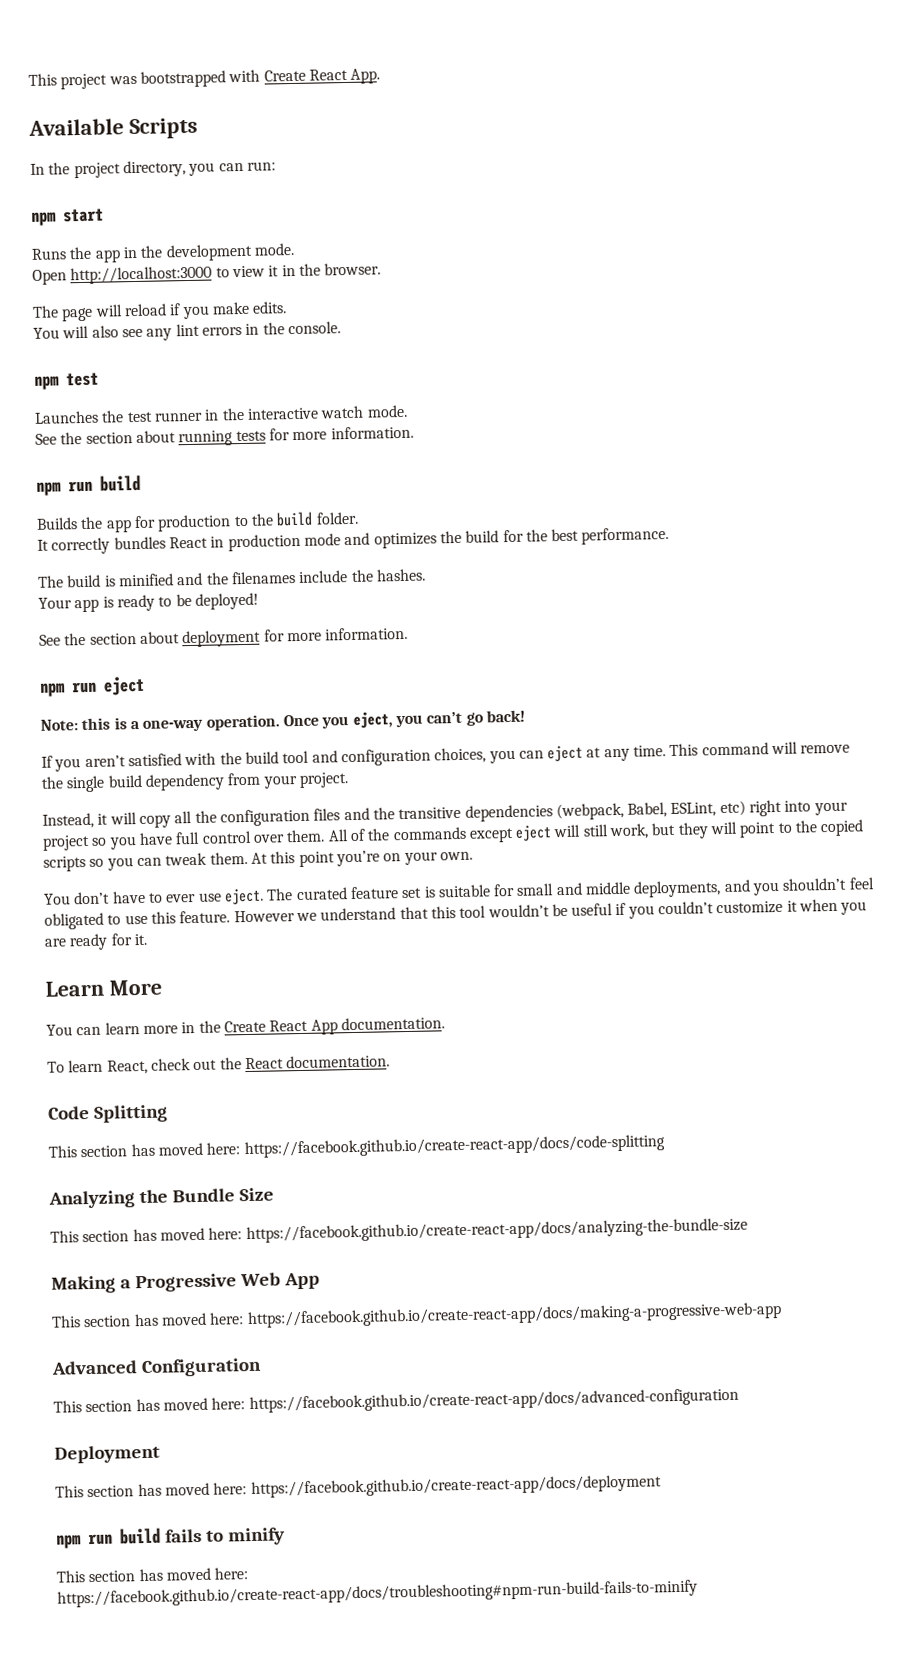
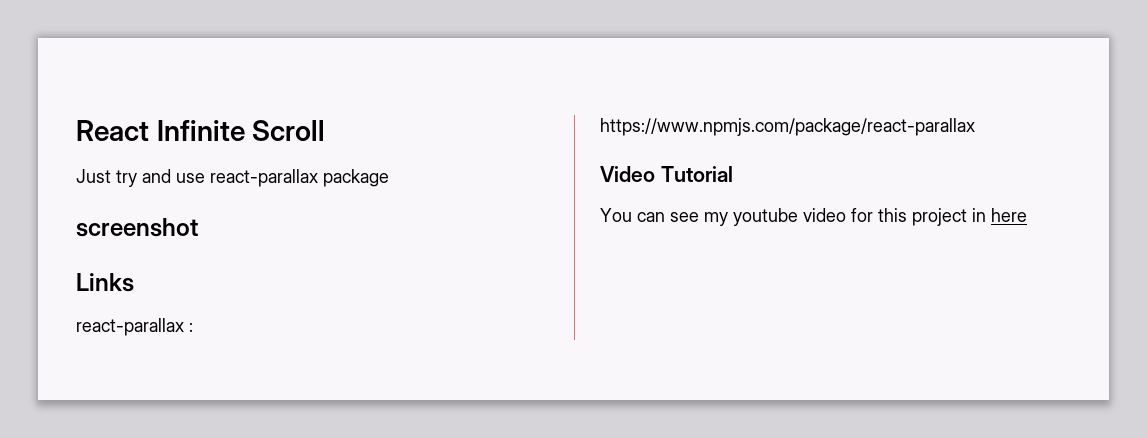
[28,68,381,90] [28,117,198,140] [30,160,276,179] [31,208,104,226] [31,242,295,263] [32,262,382,285] [32,301,288,322] [33,321,341,341] [34,372,99,390] [34,404,408,424] [35,425,414,447] [36,474,141,496] [36,511,359,533] [37,526,670,555] [38,568,426,588] [38,592,259,613] [39,626,409,648] [40,675,145,697] [40,709,525,732] [41,741,851,772] [41,772,349,793] [42,799,848,829] [42,819,865,851] [43,850,473,872] [44,877,875,905] [44,898,868,930] [44,933,147,951] [45,979,162,997] [46,1016,445,1036] [47,1054,391,1075] [48,1104,168,1123] [48,1134,665,1159] [48,1187,274,1209] [50,1217,748,1244] [51,1272,320,1294] [51,1301,782,1329] [51,1357,262,1378] [53,1387,739,1414] [54,1444,160,1464] [55,1474,662,1499] [56,1527,285,1549] [56,1567,249,1583] [57,1579,698,1608] This project was bootstrapped with Create React App. // Available Scripts // In the project directory, you can run: // npm start // Runs the app in the development mode. // Open http://localhost:3000 to view it in the browser. // The page will reload if you make edits. // You will also see any lint errors in the console. // npm test // Launches the test runner in the interactive watch mode. // See the section about running tests for more information. // npm run build // Builds the app for production to the build folder. // It correctly bundles React in production mode and optimizes the build for the best performance. // The build is minified and the filenames include the hashes. // Your app is ready to be deployed! // See the section about deployment for more information. // npm run eject // Note: this is a one-way operation. Once you eject, you can’t go back! // If you aren’t satisfied with the build tool and configuration choices, you can eject at any time. This command will remove the single build dependency from your project. // Instead, it will copy all the configuration files and the transitive dependencies (webpack, Babel, ESLint, etc) right into your project so you have full control over them. All of the commands except eject will still work, but they will point to the copied scripts so you can tweak them. At this point you’re on your own. // You don’t have to ever use eject. The curated feature set is suitable for small and middle deployments, and you shouldn’t feel obligated to use this feature. However we understand that this tool wouldn’t be useful if you couldn’t customize it when you are ready for it. // Learn More // You can learn more in the Create React App documentation. // To learn React, check out the React documentation. // Code Splitting // This section has moved here: https://facebook.github.io/create-react-app/docs/code-splitting // Analyzing the Bundle Size // This section has moved here: https://facebook.github.io/create-react-app/docs/analyzing-the-bundle-size // Making a Progressive Web App // This section has moved here: https://facebook.github.io/create-react-app/docs/making-a-progressive-web-app // Advanced Configuration // This section has moved here: https://facebook.github.io/create-react-app/docs/advanced-configuration // Deployment // This section has moved here: https://facebook.github.io/create-react-app/docs/deployment // npm run build fails to minify // This section has moved here: https://facebook.github.io/create-react-app/docs/troubleshooting#npm-run-build-fails-to-minify -> [76,120,326,141] [76,169,389,187] [76,218,198,237] [76,273,134,292] [76,318,193,336] [600,118,975,136] [600,166,733,182] [600,208,1027,226] React Infinite Scroll // Just try and use react-parallax package // screenshot // Links // react-parallax : https://www.npmjs.com/package/react-parallax // Video Tutorial // You can see my youtube video for this project in here

